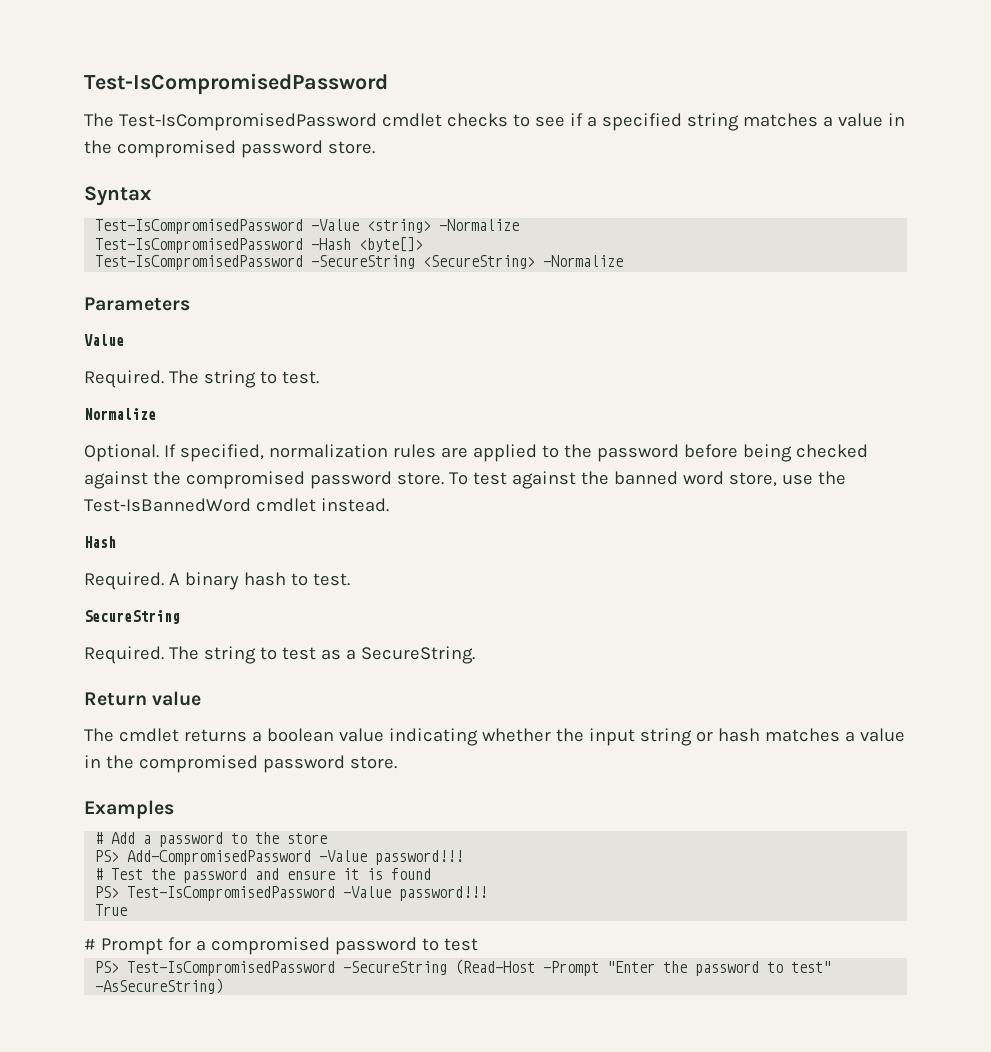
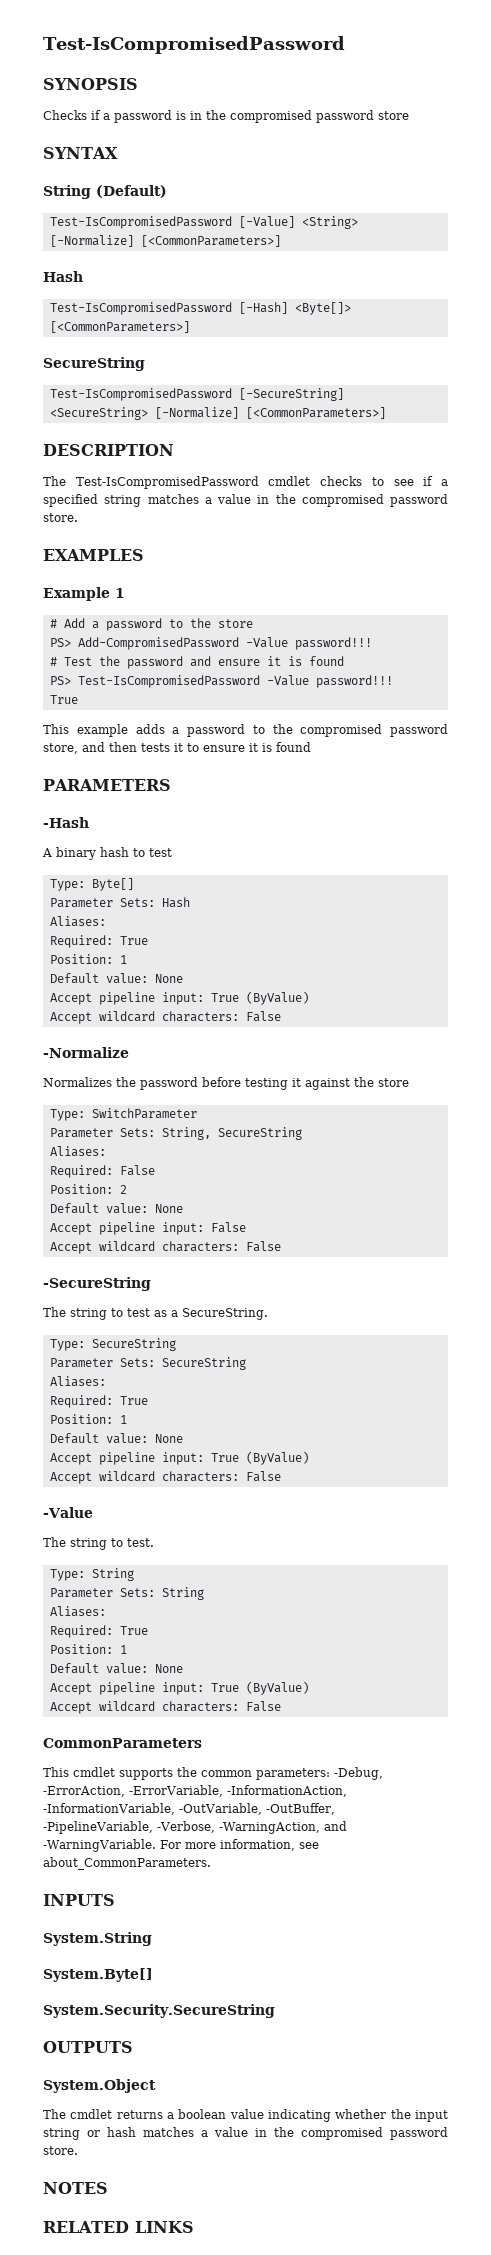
[84,73,388,95] Test-IsCompromisedPassword -> [43,36,345,54] [43,78,138,90] [43,110,409,123] [43,147,118,159] [43,185,167,199] [49,216,358,229] [49,235,281,247] [43,271,83,282] [49,302,351,315] [49,321,190,333] [43,357,145,371] [49,388,344,401] [49,407,386,420] [43,444,174,456] Test-IsCompromisedPassword // SYNOPSIS // Checks if a password is in the compromised password store // SYNTAX // String (Default) // Test-IsCompromisedPassword [-Value] <String> [-Normalize] [<CommonParameters>] // Hash // Test-IsCompromisedPassword [-Hash] <Byte[]> [<CommonParameters>] // SecureString // Test-IsCompromisedPassword [-SecureString] <SecureString> [-Normalize] [<CommonParameters>] // DESCRIPTION
[84,186,151,206] [95,219,520,234] [95,237,424,253] [95,255,624,270] [84,297,190,311] [84,334,124,346] [84,370,319,388] [84,408,156,420] [84,444,868,462] [84,471,846,489] [84,498,389,512] [84,536,116,548] [84,572,350,590] [84,610,180,624] [84,646,475,664] [84,691,202,706] [84,728,905,746] [84,755,397,773] [84,800,174,819] Syntax // Test-IsCompromisedPassword -Value <string> -Normalize // Test-IsCompromisedPassword -Hash <byte[]> // Test-IsCompromisedPassword -SecureString <SecureString> -Normalize // Parameters // Value // Required. The string to test. // Normalize // Optional. If specified, normalization rules are applied to the password before being checked against the compromised password store. To test against the banned word store, use the Test‐IsBannedWord cmdlet instead. // Hash // Required. A binary hash to test. // SecureString // Required. The string to test as a SecureString. // Return value // The cmdlet returns a boolean value indicating whether the input string or hash matches a value in the compromised password store. // Examples -> [43,549,144,561] [43,587,125,601] EXAMPLES // Example 1
[84,937,478,955] [95,959,832,976] [95,978,224,994] # Prompt for a compromised password to test // PS> Test-IsCompromisedPassword -SecureString (Read-Host -Prompt "Enter the password to test" -AsSecureString) -> [43,724,448,737] [43,742,311,754] [43,779,171,791] [43,817,89,828] [42,847,172,860] [49,878,134,891] [49,897,190,908] [49,916,106,927] [49,935,148,948] [49,954,127,964] [49,973,183,984] [49,991,309,1005] [49,1011,281,1024] [43,1047,129,1058] [43,1077,409,1090] [49,1108,197,1121] [49,1127,302,1140] [49,1146,106,1157] [49,1165,155,1178] [49,1184,127,1194] [49,1203,183,1214] [49,1222,246,1235] [49,1241,281,1254] [43,1277,151,1291] [43,1307,268,1320] [49,1338,176,1351] [49,1357,246,1370] [49,1376,106,1387] [49,1395,148,1408] [49,1414,127,1424] [49,1433,183,1444] [49,1451,309,1465] [49,1471,281,1484] [43,1507,93,1518] [43,1537,154,1550] [49,1568,134,1581] [49,1587,204,1600] [49,1606,106,1617] [49,1625,148,1638] [49,1644,127,1654] [49,1663,183,1674] [49,1681,309,1695] [49,1701,281,1714] [43,1738,202,1748] [43,1767,383,1780] [43,1785,347,1797] [43,1803,335,1815] [43,1821,347,1834] [43,1839,319,1852] [43,1857,211,1870] [43,1894,115,1906] [43,1932,152,1946] [43,1968,153,1982] [43,2004,275,2018] [43,2041,133,2053] [43,2079,156,2093] [43,2109,448,2122] [43,2127,448,2140] [43,2146,78,2155] [43,2182,108,2194] [43,2221,194,2233] This example adds a password to the compromised password store, and then tests it to ensure it is found // PARAMETERS // -Hash // A binary hash to test // Type: Byte[] // Parameter Sets: Hash // Aliases: // Required: True // Position: 1 // Default value: None // Accept pipeline input: True (ByValue) // Accept wildcard characters: False // -Normalize // Normalizes the password before testing it against the store // Type: SwitchParameter // Parameter Sets: String, SecureString // Aliases: // Required: False // Position: 2 // Default value: None // Accept pipeline input: False // Accept wildcard characters: False // -SecureString // The string to test as a SecureString. // Type: SecureString // Parameter Sets: SecureString // Aliases: // Required: True // Position: 1 // Default value: None // Accept pipeline input: True (ByValue) // Accept wildcard characters: False // -Value // The string to test. // Type: String // Parameter Sets: String // Aliases: // Required: True // Position: 1 // Default value: None // Accept pipeline input: True (ByValue) // Accept wildcard characters: False // CommonParameters // This cmdlet supports the common parameters: -Debug, -ErrorAction, -ErrorVariable, -InformationAction, -InformationVariable, -OutVariable, -OutBuffer, -PipelineVariable, -Verbose, -WarningAction, and -WarningVariable. For more information, see about_CommonParameters. // INPUTS // System.String // System.Byte[] // System.Security.SecureString // OUTPUTS // System.Object // The cmdlet returns a boolean value indicating whether the input string or hash matches a value in the compromised password store. // NOTES // RELATED LINKS

